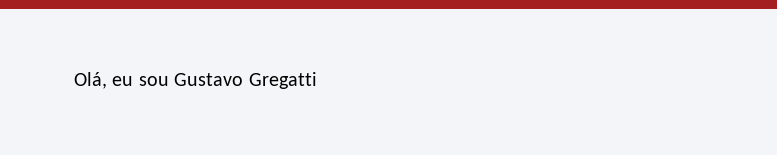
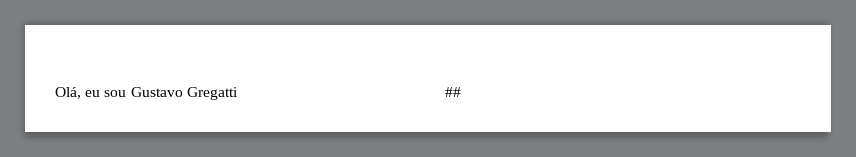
(317, 80) none -> [445,87,461,97] // ##

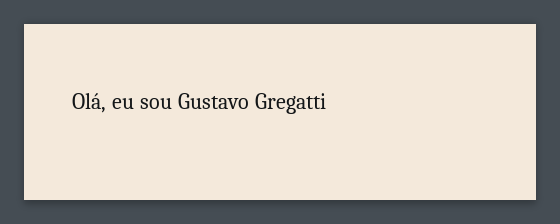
[445,87,461,97] // ## -> (326, 103) none

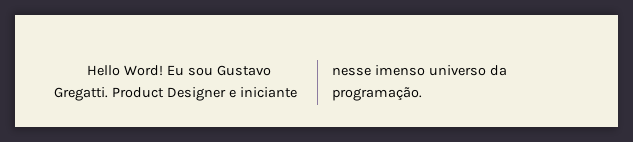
[72,93,326,114] Olá, eu sou Gustavo Gregatti -> [87,65,271,76] [54,87,297,101] [332,65,507,76] [332,87,422,101] Hello Word! Eu sou Gustavo Gregatti. Product Designer e iniciante nesse imenso universo da programação.

